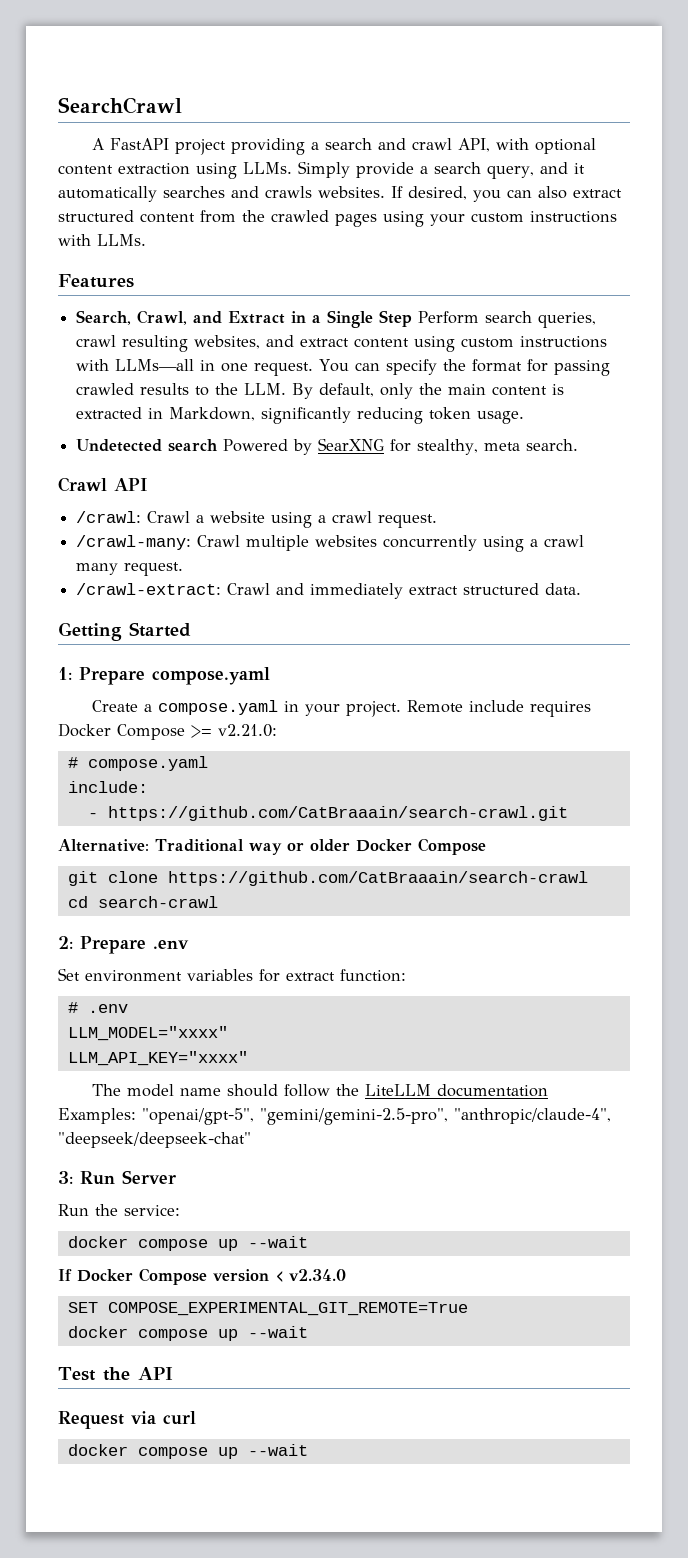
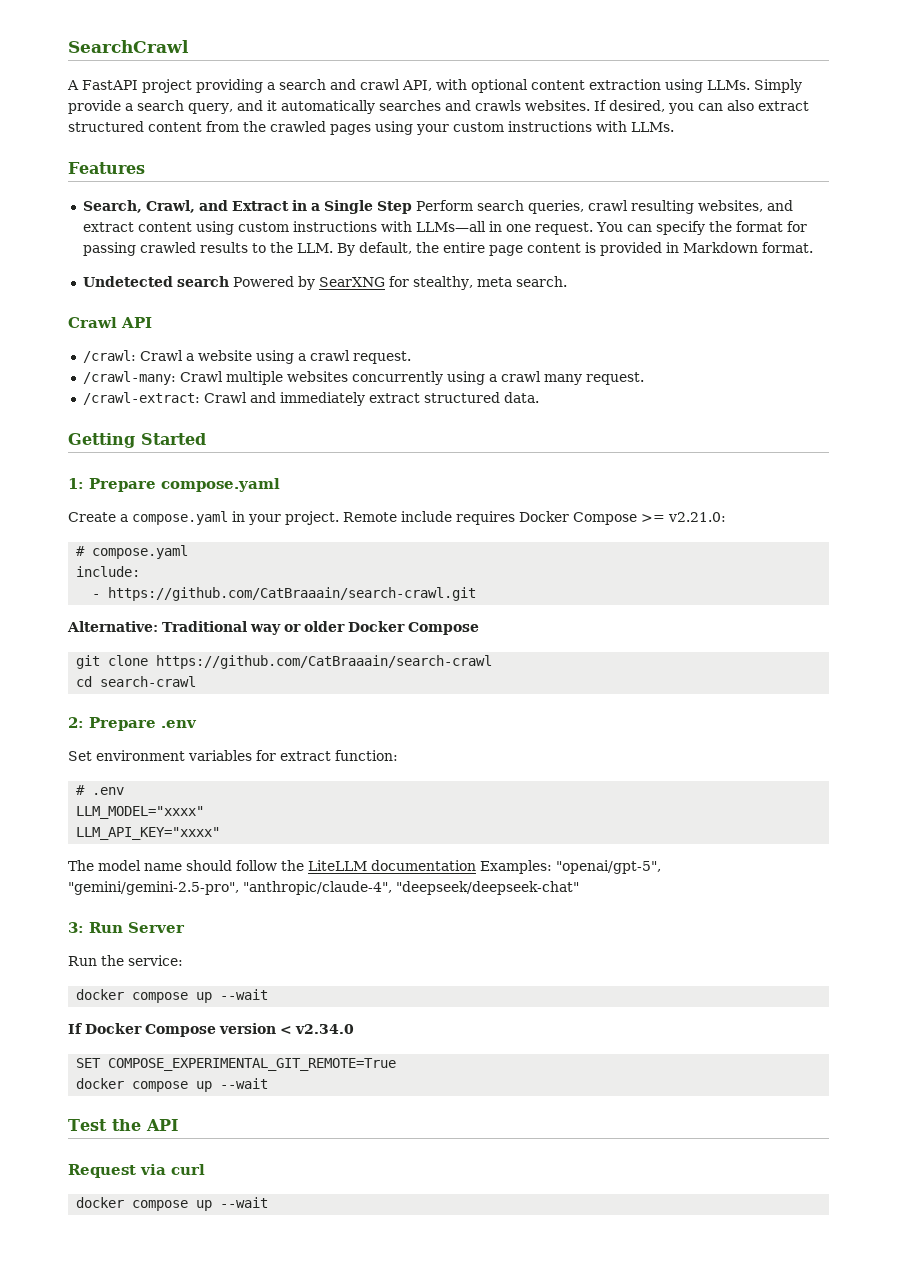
[380,383,565,399] [76,407,525,424] only the main content is extracted in Markdown, significantly reducing token usage. -> [415,242,813,256] the entire page content is provided in Markdown format.

